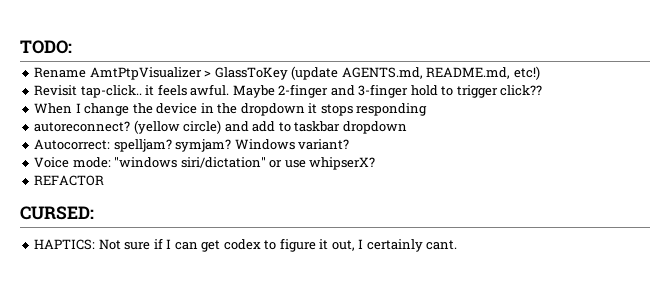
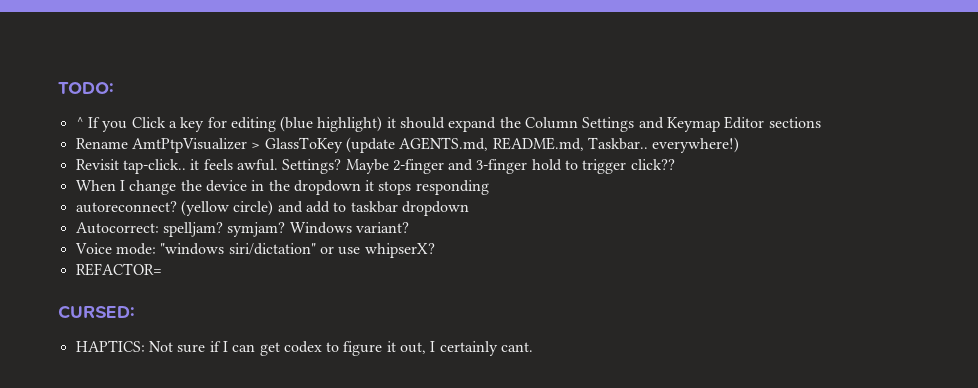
(72, 47) none -> [75,116,821,132] // ^ If you Click a key for editing (blue highlight) it should expand the Column Settings and Keymap Editor sections
[513,66,540,80] etc!) -> [587,137,740,153] Taskbar.. everywhere!)
(230, 90) none -> [282,159,342,174] Settings?
[34,175,105,186] REFACTOR -> [75,263,162,276] REFACTOR=

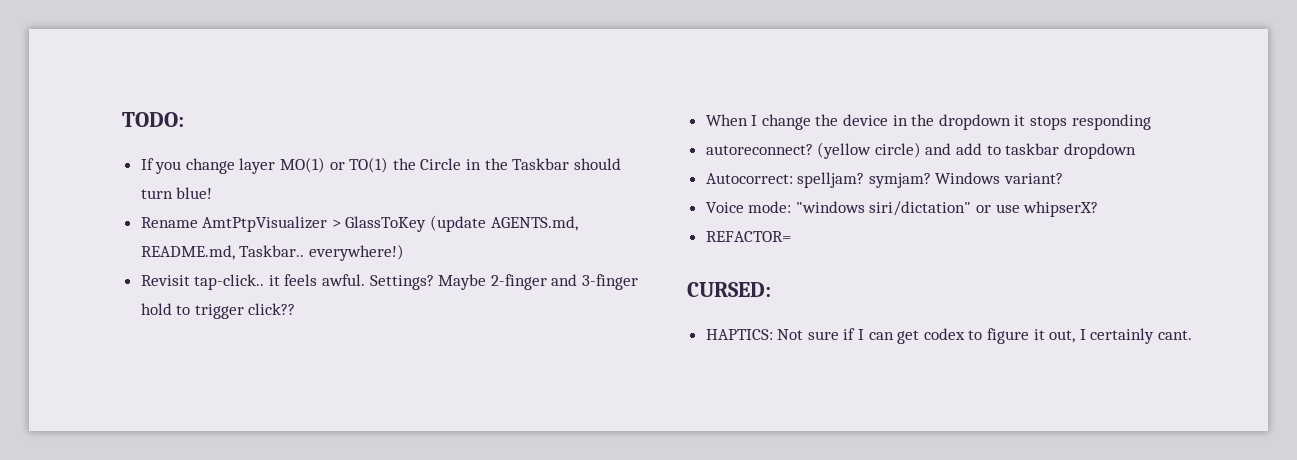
[75,117,84,128] ^ -> (184, 119) none
[131,116,821,132] Click a key for editing (blue highlight) it should expand the Column Settings and Keymap Editor sections -> [185,157,621,174] [140,187,213,199] change layer MO(1) or TO(1) the Circle in the Taskbar should turn blue!

